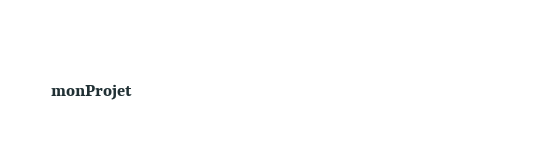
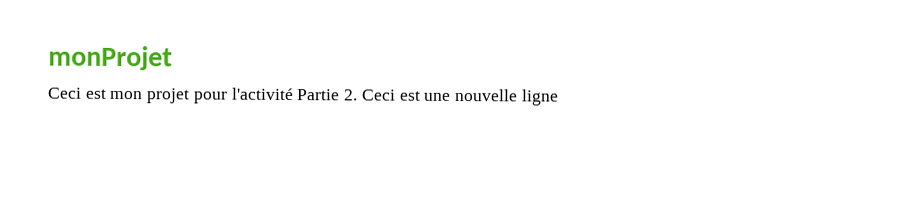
(132, 92) none -> [47,87,559,106] // Ceci est mon projet pour l'activité Partie 2. Ceci est une nouvelle ligne

